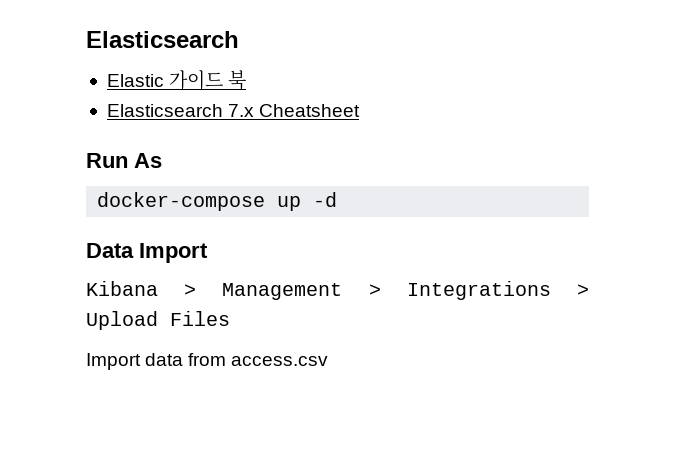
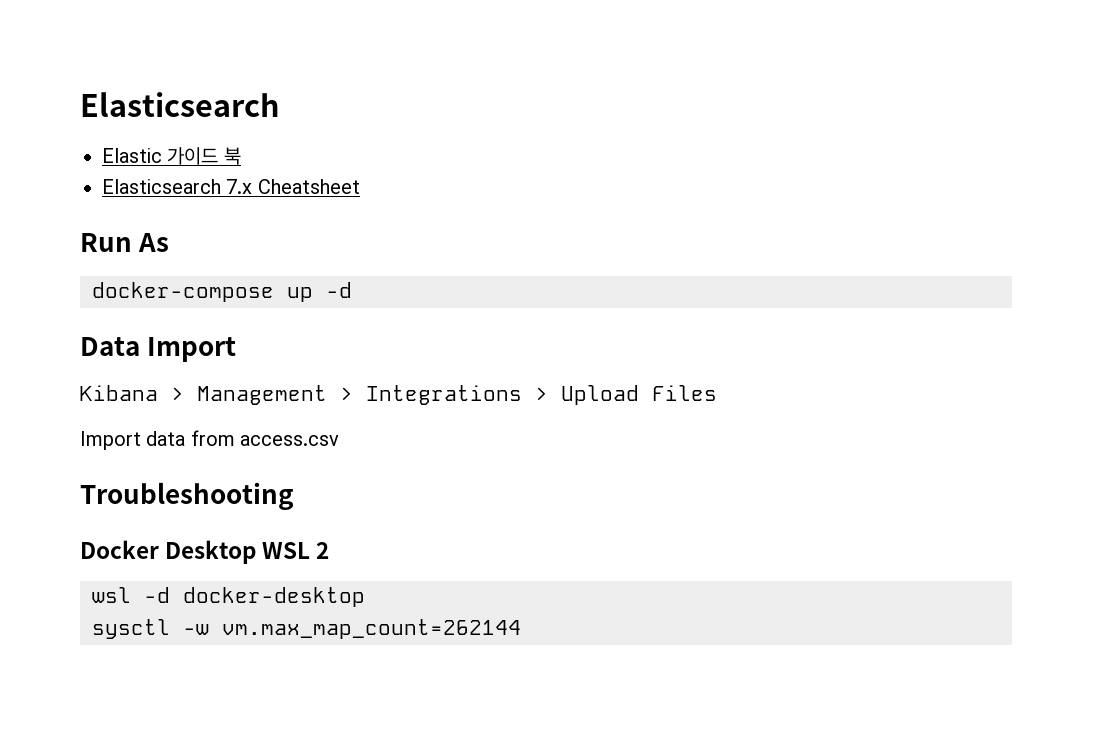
(329, 361) none -> [80,482,294,510] [80,540,330,564] [92,587,365,607] [92,619,521,639] // Troubleshooting // Docker Desktop WSL 2 // wsl -d docker-desktop // sysctl -w vm.max_map_count=262144

